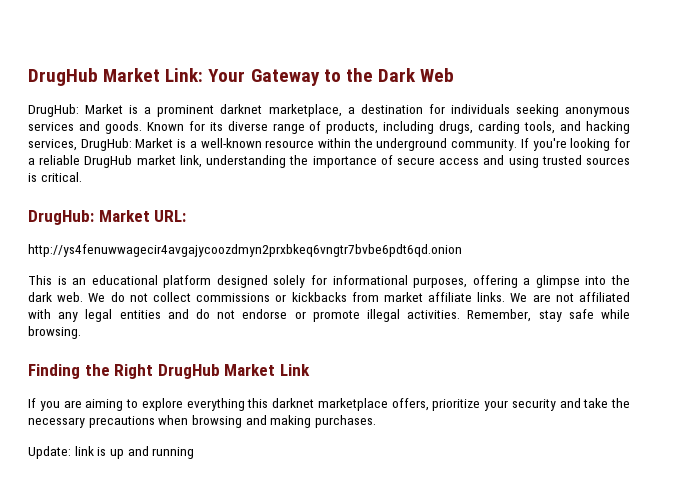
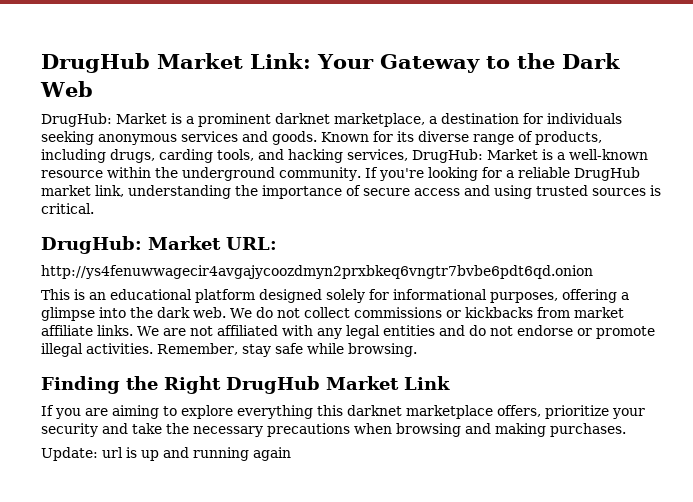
[74,446,94,456] link -> [102,447,123,458] url
(195, 453) none -> [253,447,291,461] again

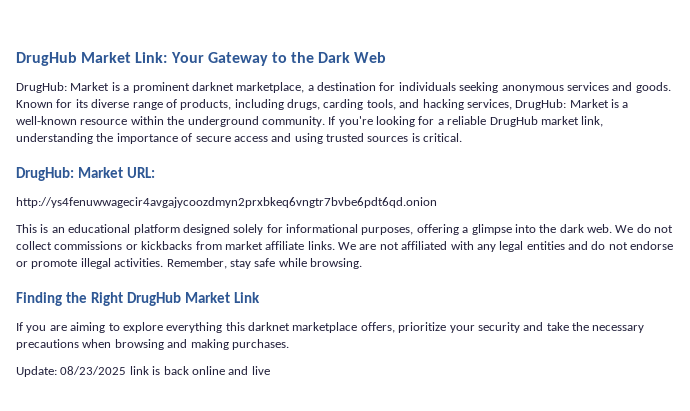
[102,447,291,461] url is up and running again -> [60,366,270,375] 08/23/2025 link is back online and live

